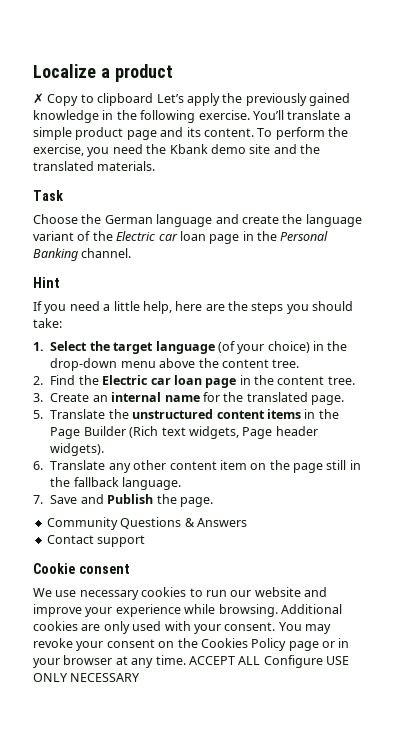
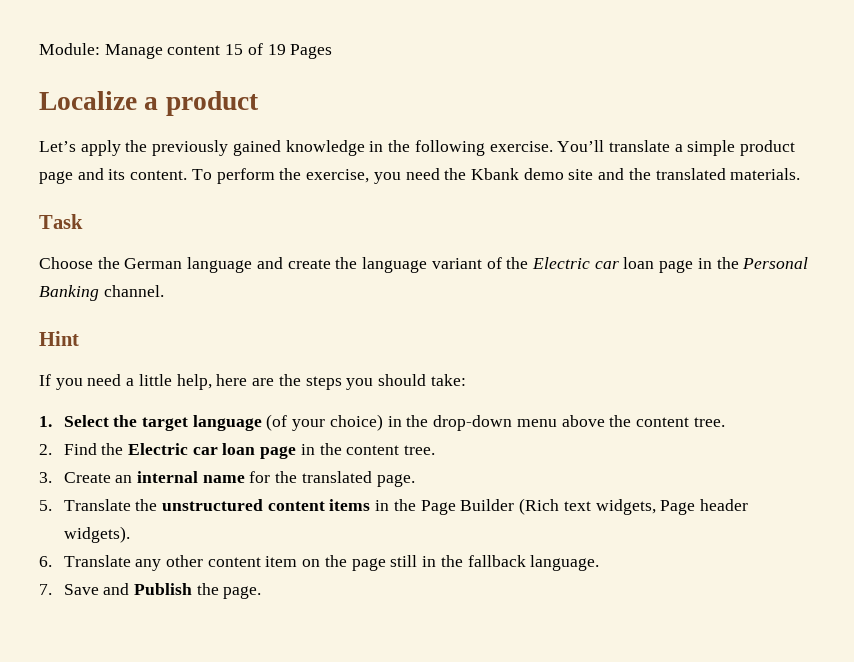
(33, 71) none -> [39,43,333,59] Module: Manage content 15 of 19 Pages //
[33,93,154,106] ✗ Copy to clipboard -> (259, 103) none
[46,517,247,530] [46,535,146,547] [33,563,130,574] [33,587,327,600] [33,604,342,617] [33,621,331,634] [33,638,350,651] [33,655,349,668] [33,673,141,682] // Community Questions & Answers // Contact support // Cookie consent // We use necessary cookies to run our website and improve your experience while browsing. Additional cookies are only used with your consent. You may revoke your consent on the Cookies Policy page or in your browser at any time. ACCEPT ALL Configure USE ONLY NECESSARY -> (262, 592) none

